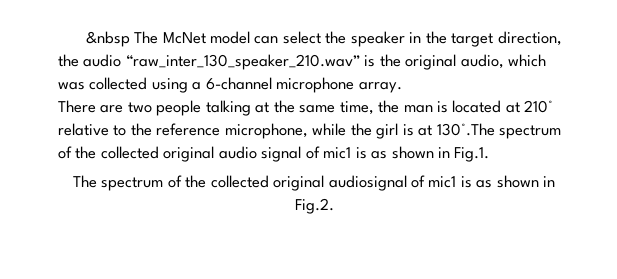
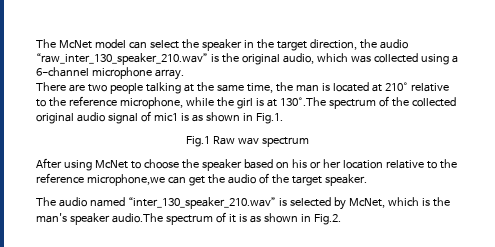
[85,31,130,47] &nbsp -> (36, 43) none
[72,175,457,191] The spectrum of the collected original audiosignal of mic1 -> [186,136,309,147] [36,158,457,171] [36,173,367,186] [36,197,450,210] [36,212,236,225] Fig.1 Raw wav spectrum // After using McNet to choose the speaker based on his or her location relative to the reference microphone,we can get the audio of the target speaker. // The audio named “inter_130_speaker_210.wav” is selected by McNet, which is the man's speaker audio.The spectrum of it

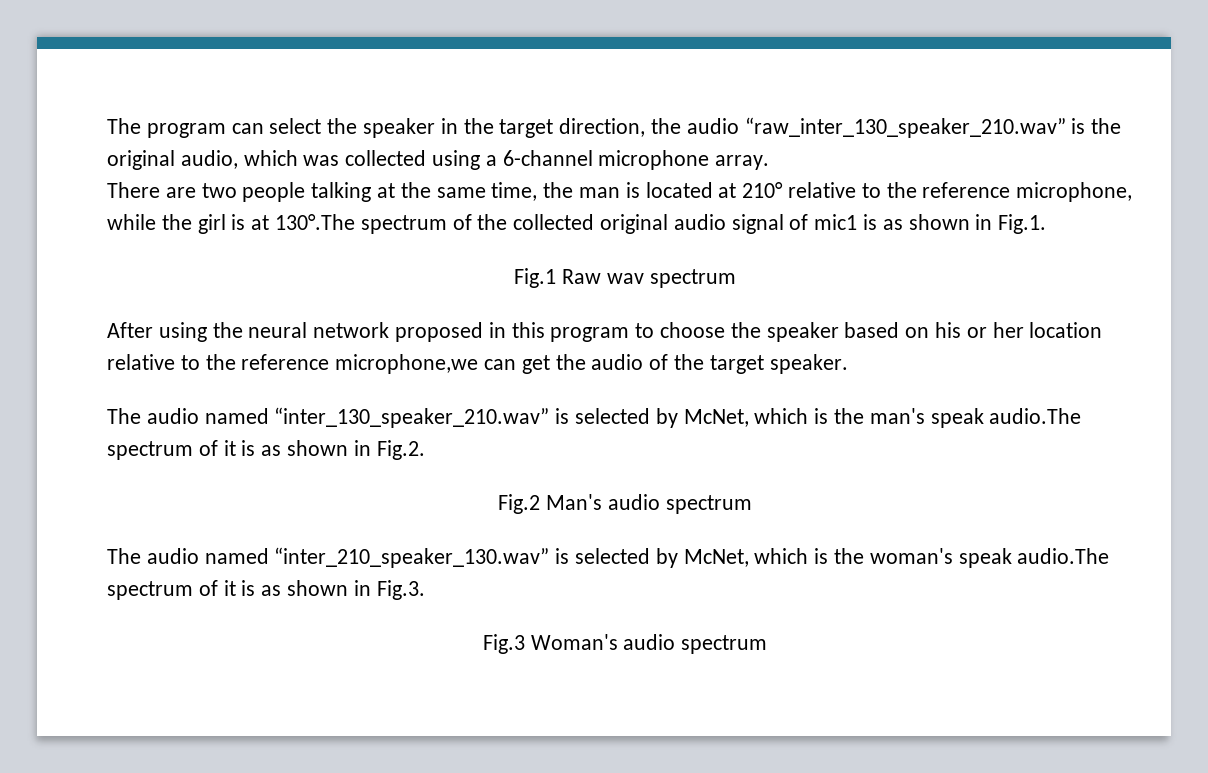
[36,39,126,49] The McNet model -> [107,118,226,138] The program
[94,160,128,169] McNet -> [212,322,630,342] the neural network proposed in this program
[69,213,110,225] speaker -> [930,408,984,428] speak
(341, 219) none -> [498,494,752,514] [107,547,1110,568] [107,580,425,600] [482,634,768,654] // Fig.2 Man's audio spectrum // The audio named “inter_210_speaker_130.wav” is selected by McNet, which is the woman's speak audio.The spectrum of it is as shown in Fig.3. // Fig.3 Woman's audio spectrum

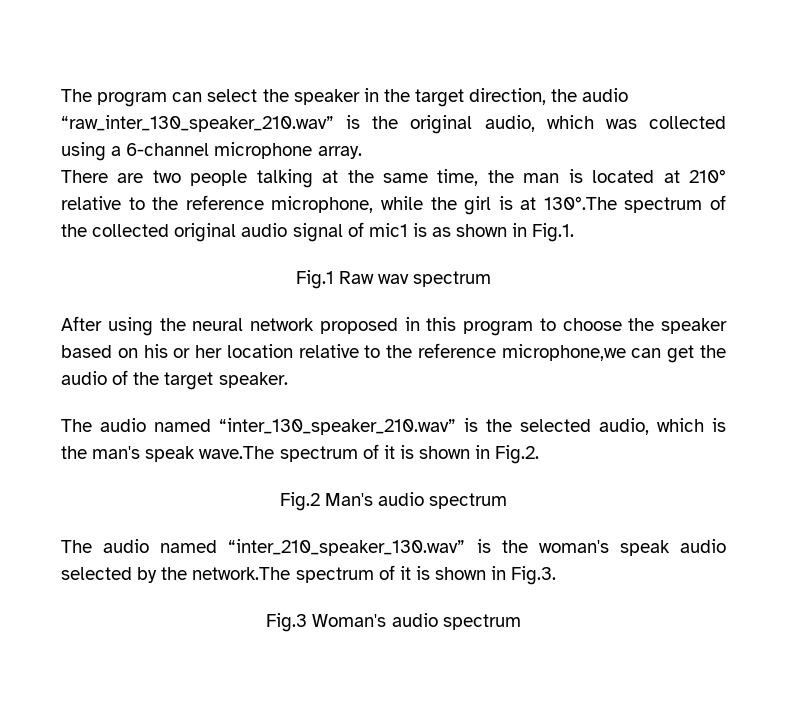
[575,408,749,428] selected by McNet, -> [486,418,649,435] the selected audio,
[989,408,1082,424] [107,440,282,460] audio.The spectrum of it is as -> [199,444,414,462] wave.The spectrum of it is
[575,548,1110,568] [107,580,282,600] selected by McNet, which is the woman's speak audio.The spectrum of it is as -> [501,539,726,556] [61,565,430,583] the woman's speak audio selected by the network.The spectrum of it is

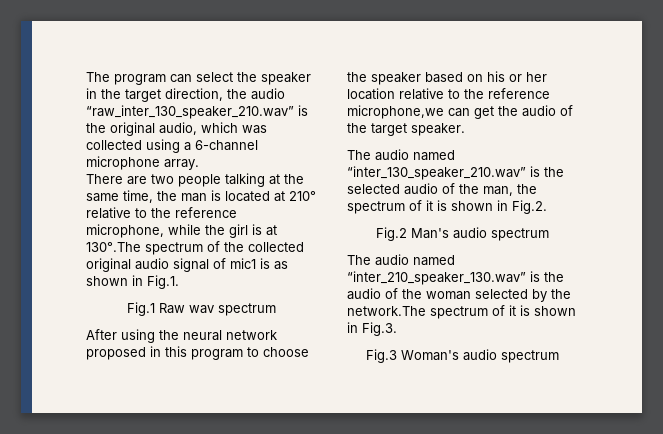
[599,418,726,435] [61,446,275,462] audio, which is the man's speak wave.The -> [404,183,537,196] audio of the man, the
[538,539,726,556] woman's speak audio -> [347,288,471,300] audio of the woman

